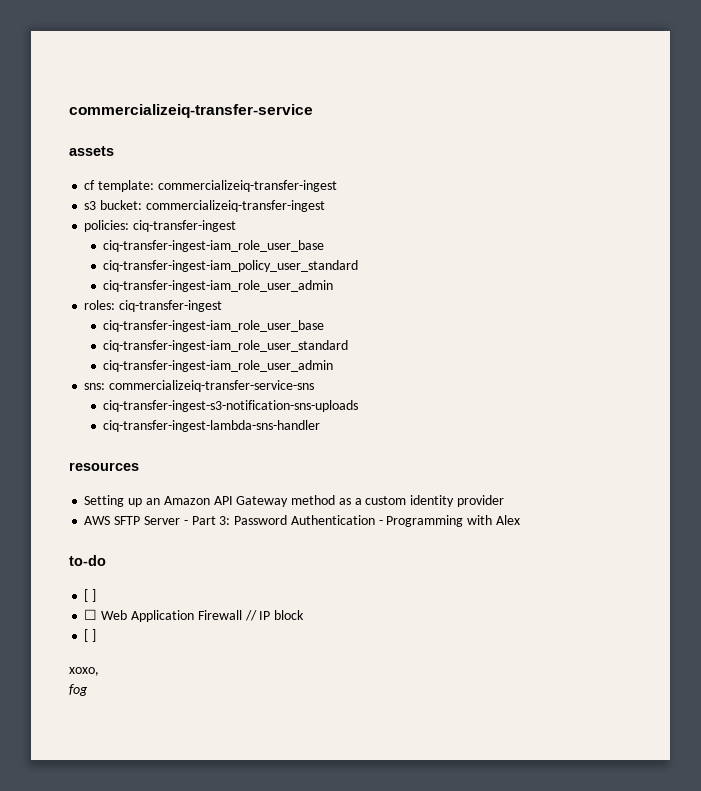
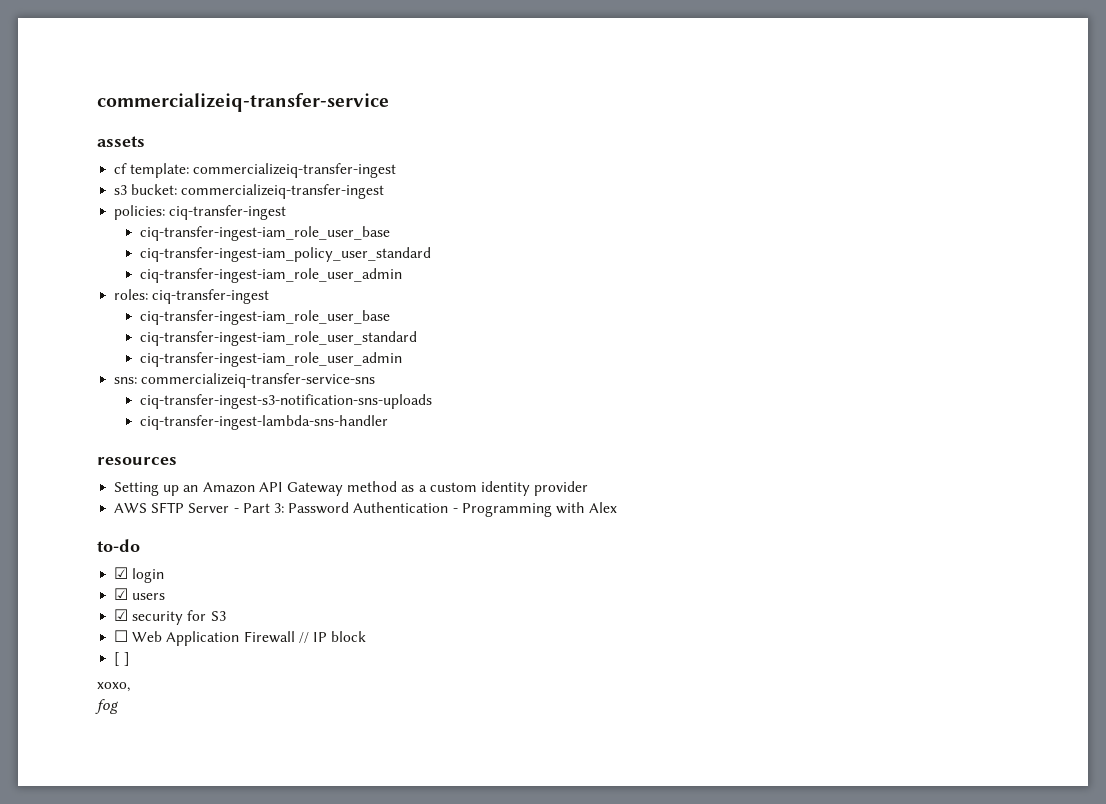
[84,589,97,602] [ ] -> [114,567,165,583] [114,588,166,600] [114,609,226,625] ☑ login // ☑ users // ☑ security for S3

